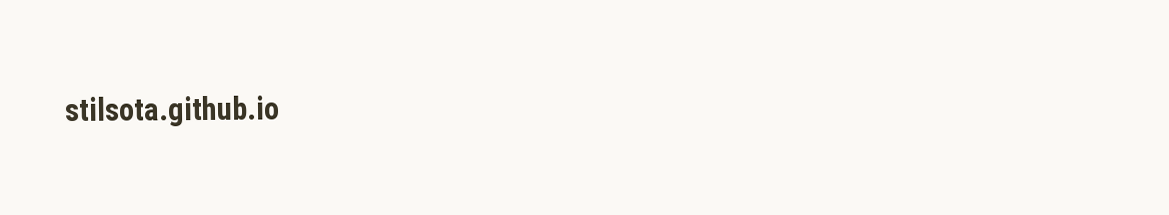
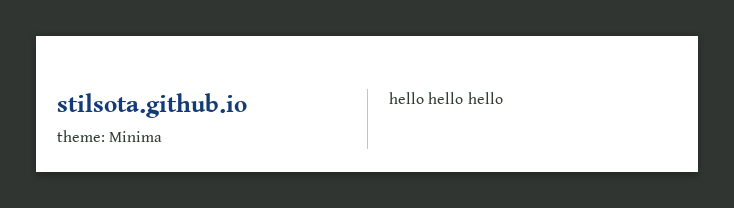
(280, 111) none -> [57,130,163,142] [389,92,503,104] // theme: Minima // hello hello hello

